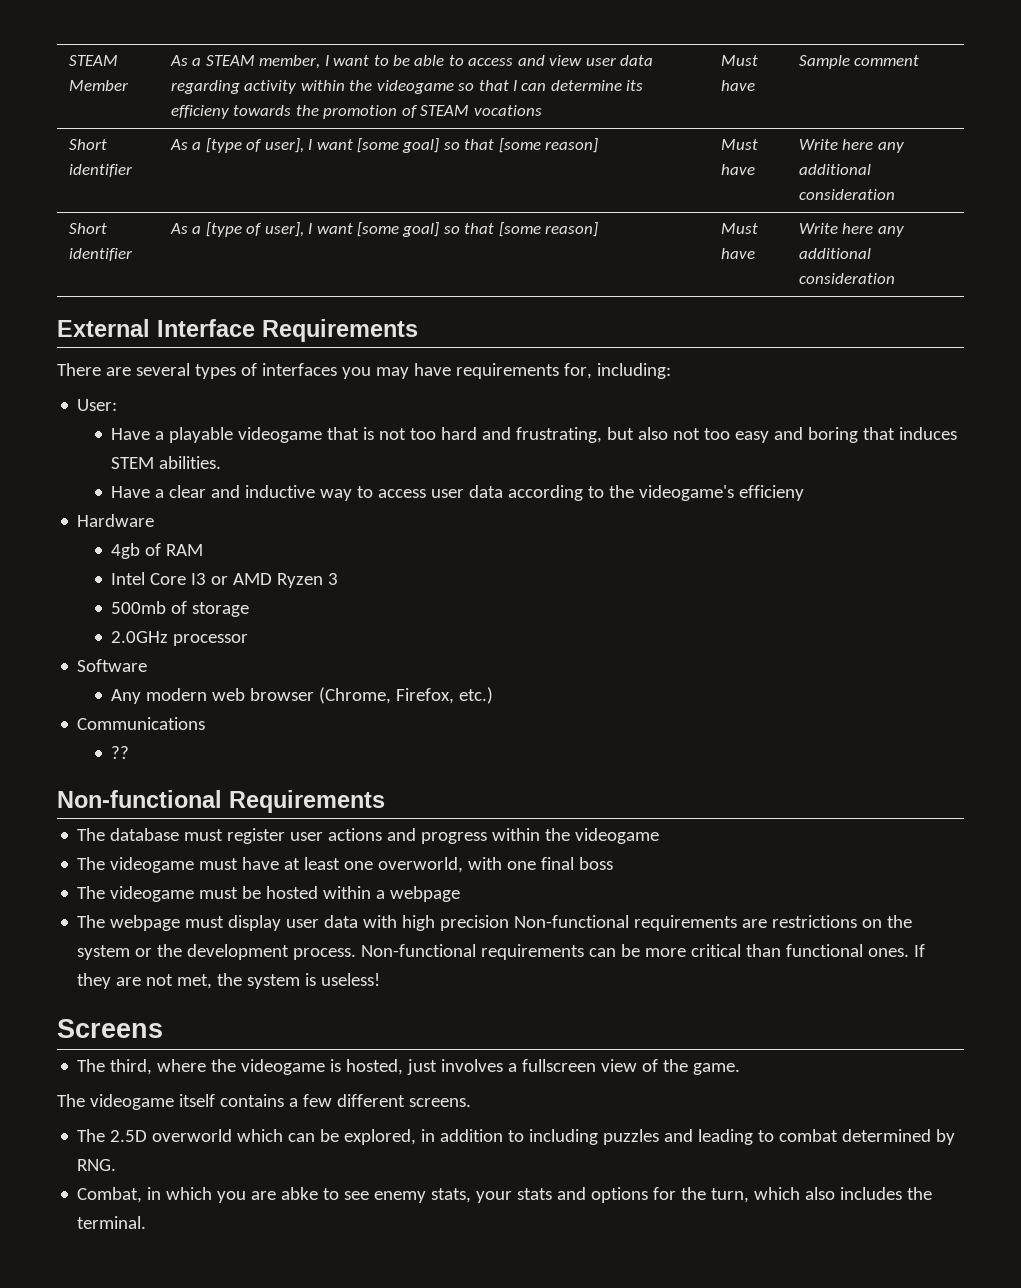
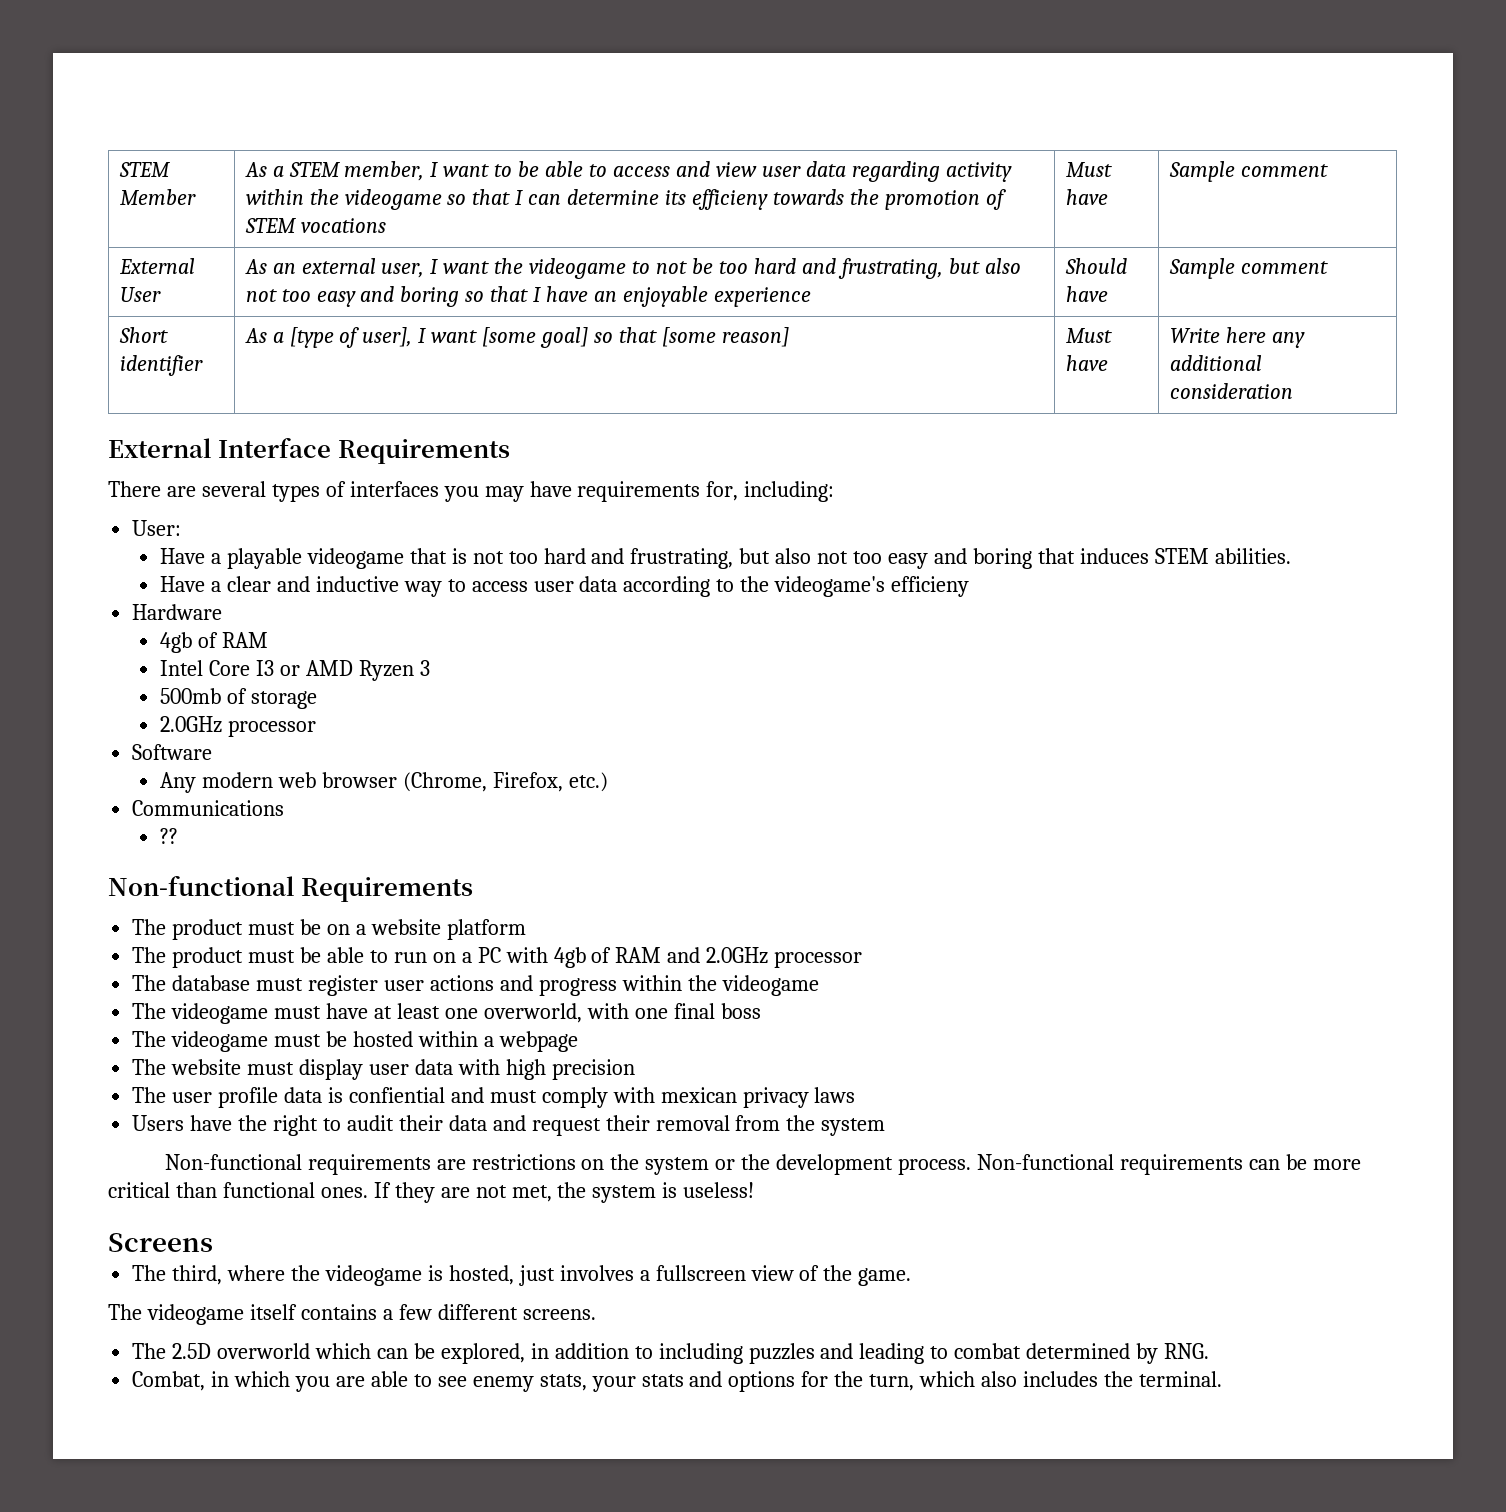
[68,55,118,66] STEAM -> [118,162,170,177] STEM
[205,55,255,66] STEAM -> [288,162,340,177] STEM
[420,105,470,116] STEAM -> [244,218,296,233] STEM
[68,139,107,150] [68,164,132,177] [169,138,599,153] [720,139,758,150] [720,164,755,175] [798,139,904,153] [798,164,871,175] [798,189,895,200] Short identifier | As a [type of user], I want [some goal] so that [some reason] | Must have | Write here any additional consideration -> [118,258,195,274] [119,287,161,302] [244,258,1021,279] [245,286,811,307] [1064,258,1127,274] [1065,286,1108,302] [1168,258,1328,279] External User | As an external user, I want the videogame to not be too hard and frustrating, but also not too easy and boring so that I have an enjoyable experience | Should have | Sample comment
(385, 801) none -> [132,919,526,940] [132,947,863,968] // The product must be on a website platform // The product must be able to run on a PC with 4gb of RAM and 2.0GHz processor
[110,915,181,931] webpage -> [171,1059,242,1075] website
(510, 923) none -> [132,1087,856,1108] [132,1115,886,1136] // The user profile data is confiential and must comply with mexican privacy laws // Users have the right to audit their data and request their removal from the system //
[281,1187,319,1200] abke -> [370,1371,408,1387] able

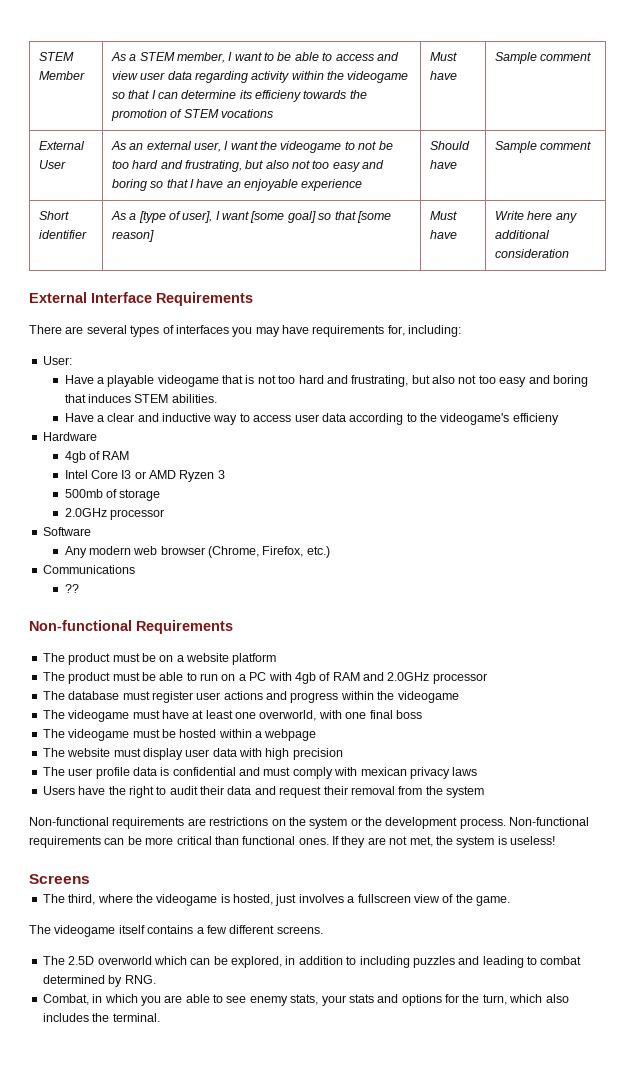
[348,1087,445,1103] confiential -> [172,767,236,776] confidential

